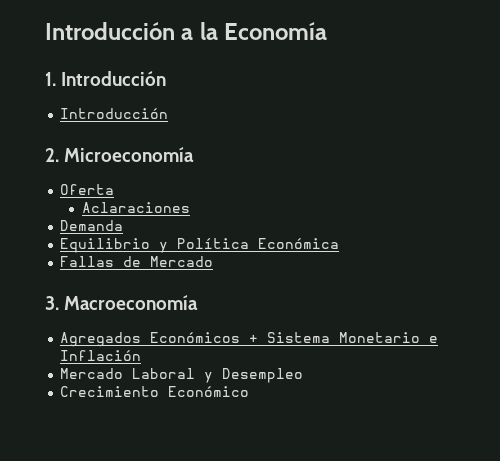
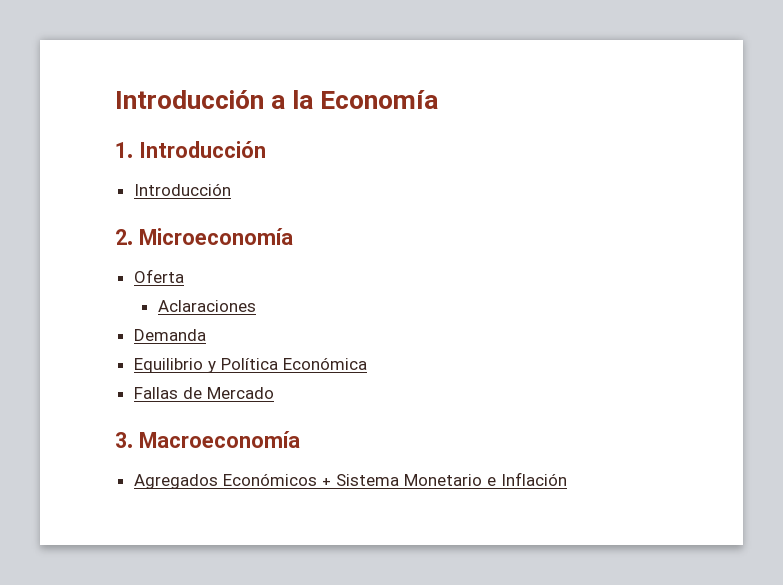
[60,368,304,383] [60,386,250,397] // Mercado Laboral y Desempleo // Crecimiento Económico -> (567, 479) none

